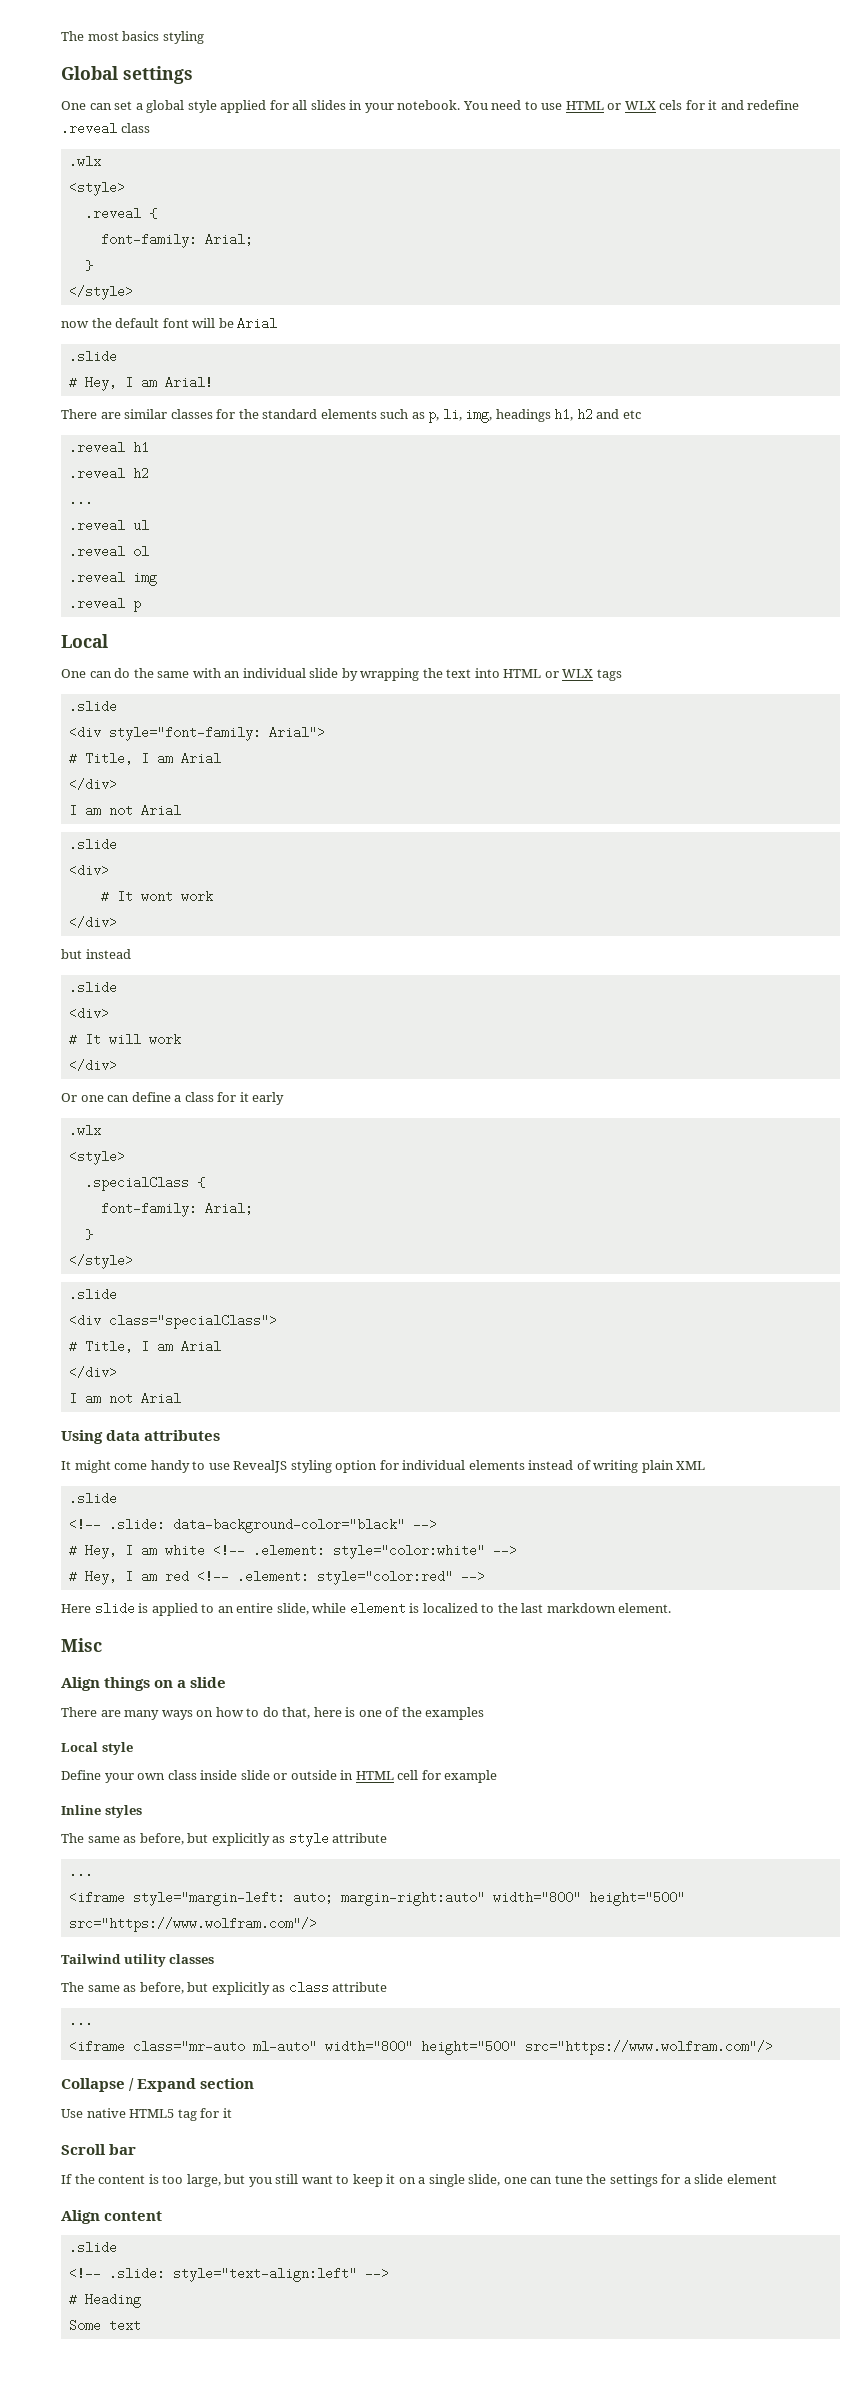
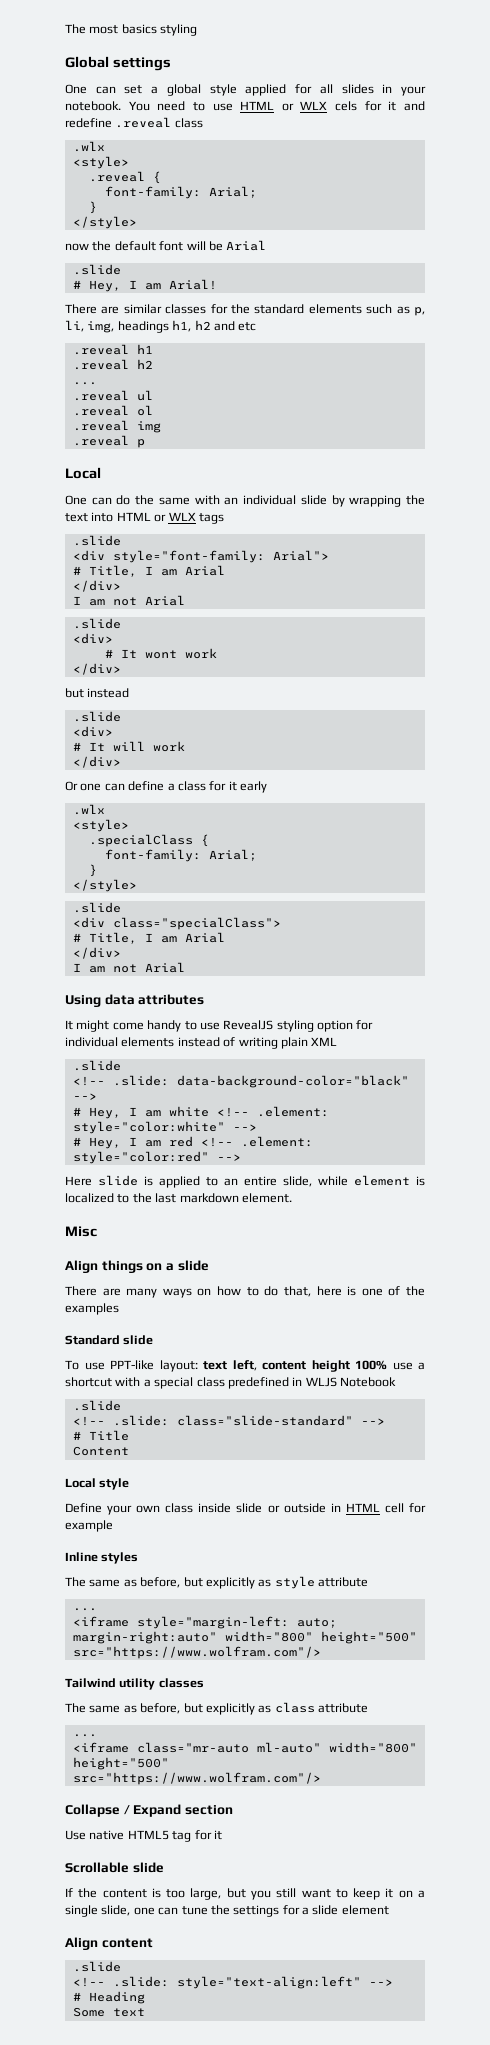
(485, 1713) none -> [65,1335,154,1345] [65,1360,425,1372] [65,1377,396,1389] [72,1400,121,1411] [72,1415,385,1426] [72,1430,129,1441] [72,1446,129,1456] // Standard slide // To use PPT-like layout: text left, content height 100% use a shortcut with a special class predefined in WLJS Notebook // .slide // <!-- .slide: class="slide-standard" --> // # Title // Content
[61,2144,137,2155] Scroll bar -> [65,1862,164,1873] Scrollable slide

